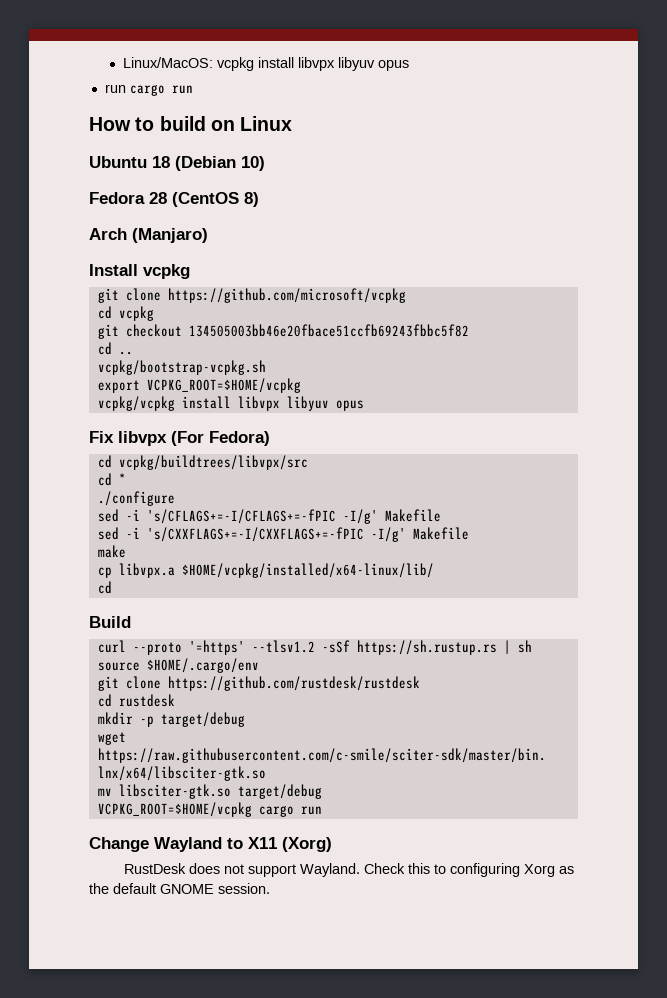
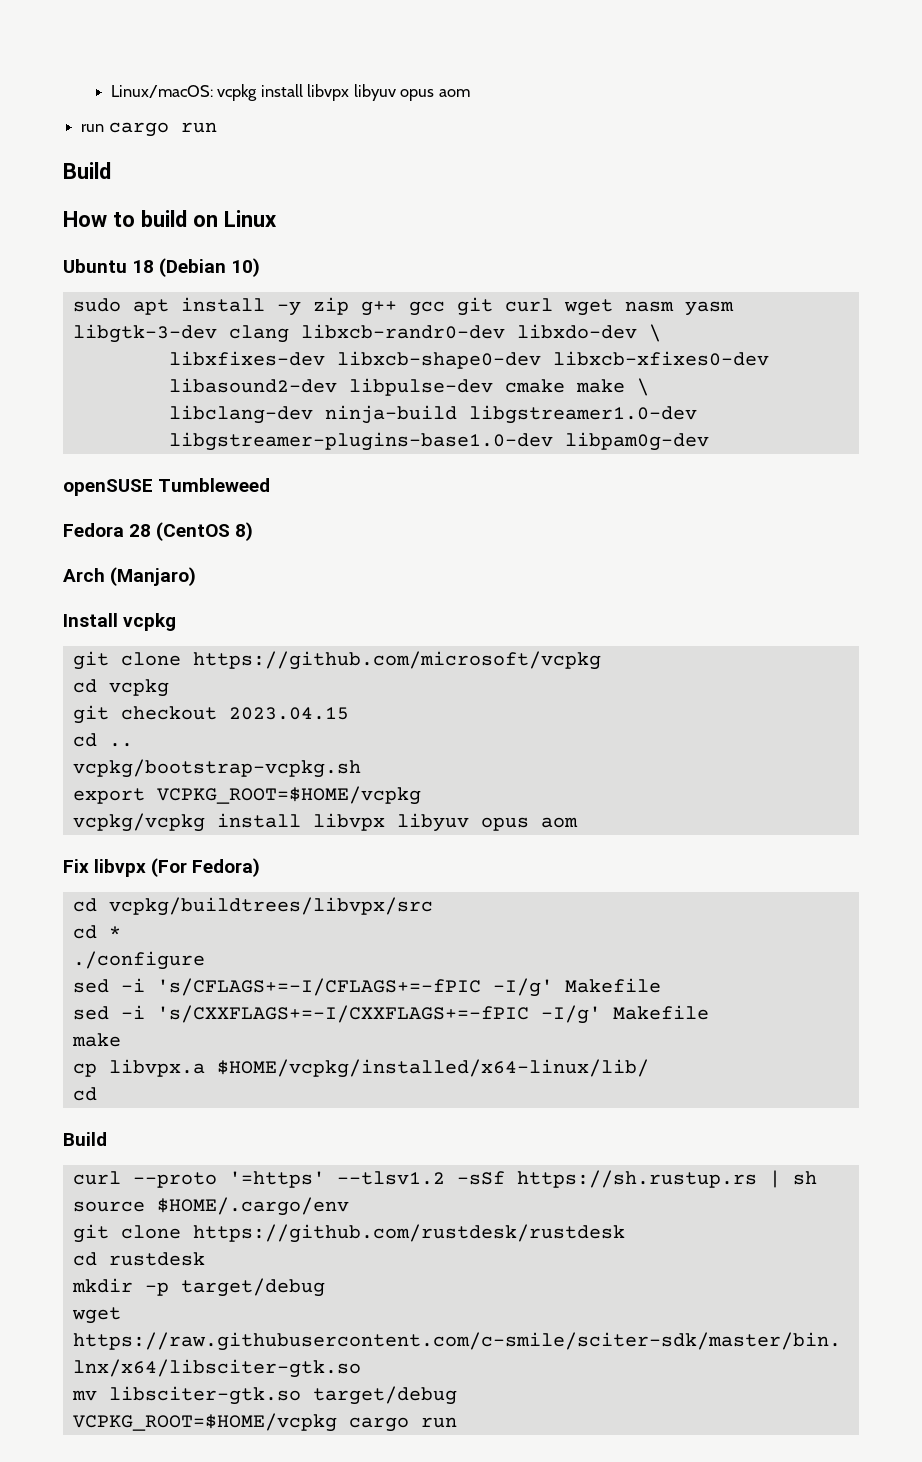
[122,57,213,68] Linux/MacOS: -> [110,85,213,98] Linux/macOS:
(409, 65) none -> [438,89,470,97] aom
(193, 89) none -> [63,162,111,179] // Build
(265, 163) none -> [72,297,734,316] [72,324,661,343] [168,351,769,369] [168,378,649,396] [168,405,697,424] [168,432,709,451] [63,478,271,496] // sudo apt install -y zip g++ gcc git curl wget nasm yasm libgtk-3-dev clang libxcb-randr0-dev libxdo-dev \ // libxfixes-dev libxcb-shape0-dev libxcb-xfixes0-dev libasound2-dev libpulse-dev cmake make \ // libclang-dev ninja-build libgstreamer1.0-dev libgstreamer-plugins-base1.0-dev libpam0g-dev // openSUSE Tumbleweed
[188,324,469,337] 134505003bb46e20fbace51ccfb69243fbbc5f82 -> [228,707,349,720] 2023.04.15
(364, 405) none -> [540,817,578,828] aom
[89,837,332,852] [123,863,574,877] [89,883,270,894] // Change Wayland to X11 (Xorg) // RustDesk does not support Wayland. Check this to configuring Xorg as the default GNOME session. -> (457, 1422) none

